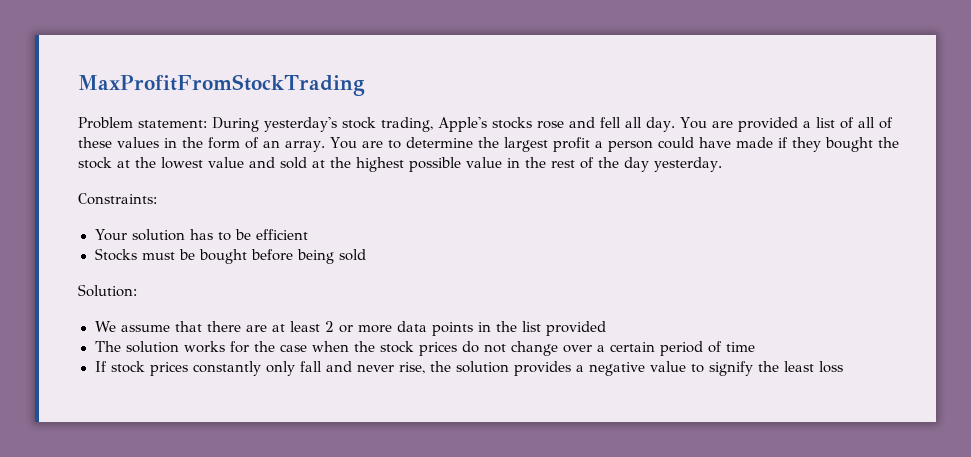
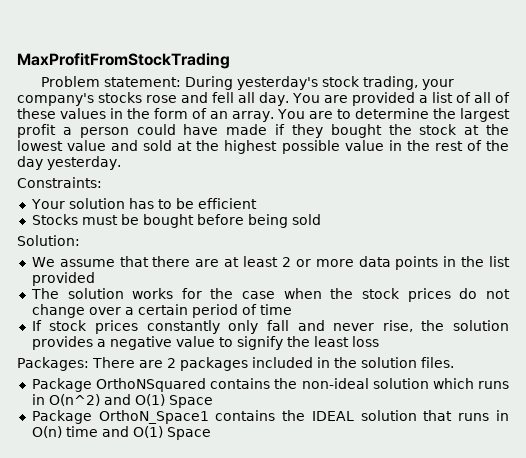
[438,117,487,132] Apple's -> [422,79,455,90] [17,93,94,106] your company's
(843, 367) none -> [17,357,454,371] [31,378,509,392] [31,394,213,408] [31,410,510,424] [31,426,211,440] // Packages: There are 2 packages included in the solution files. // Package OrthoNSquared contains the non-ideal solution which runs in O(n^2) and O(1) Space // Package OrthoN_Space1 contains the IDEAL solution that runs in O(n) time and O(1) Space

